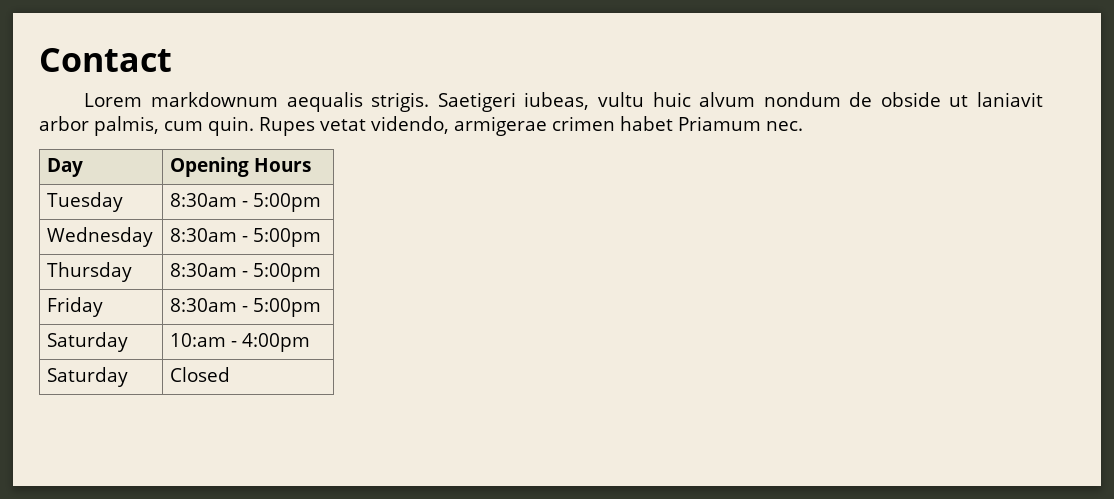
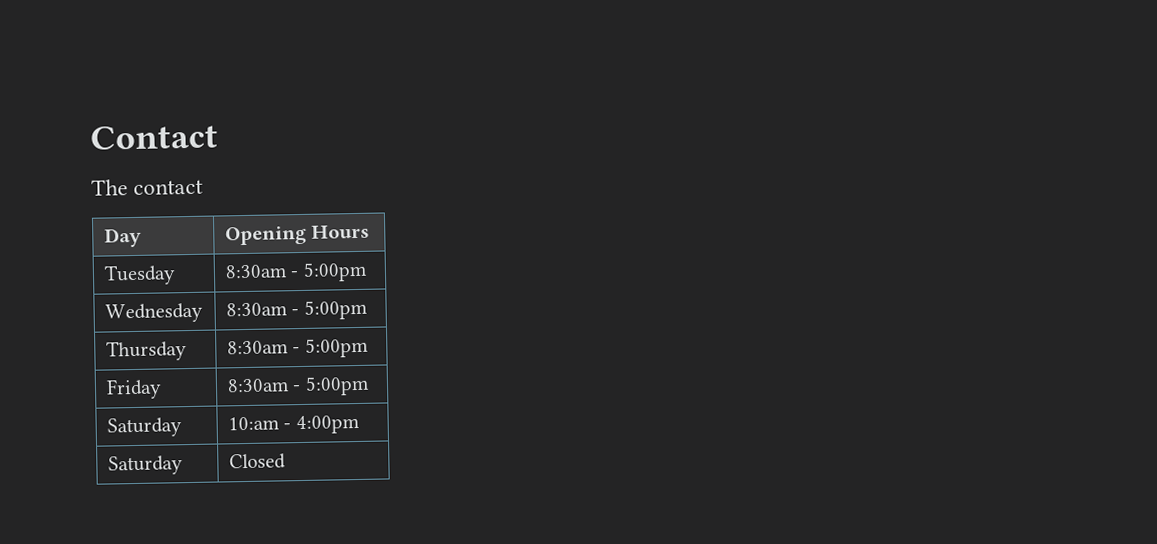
[84,92,1043,112] [39,116,803,136] Lorem markdownum aequalis strigis. Saetigeri iubeas, vultu huic alvum nondum de obside ut laniavit arbor palmis, cum quin. Rupes vetat videndo, armigerae crimen habet Priamum nec. -> [91,179,204,196] The contact

